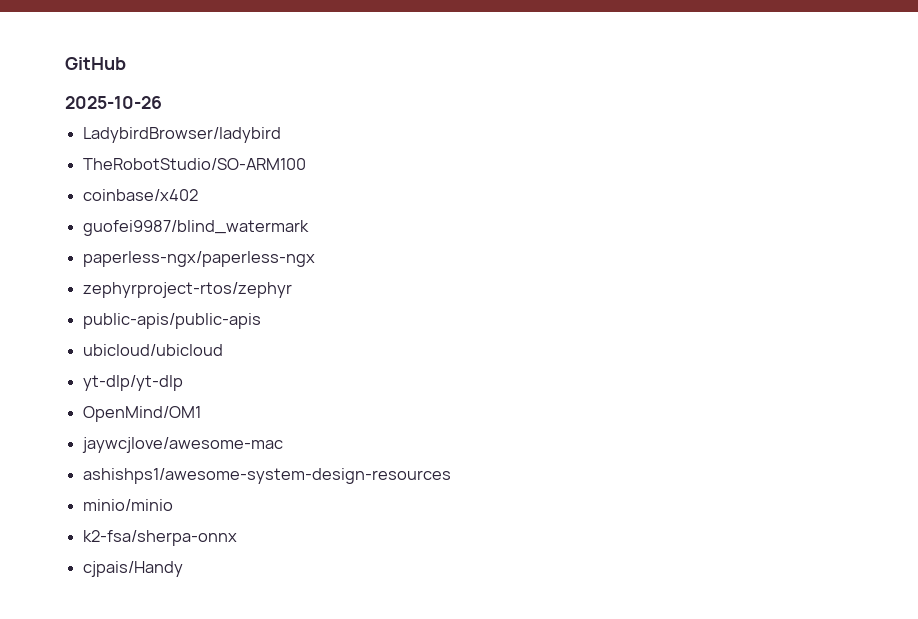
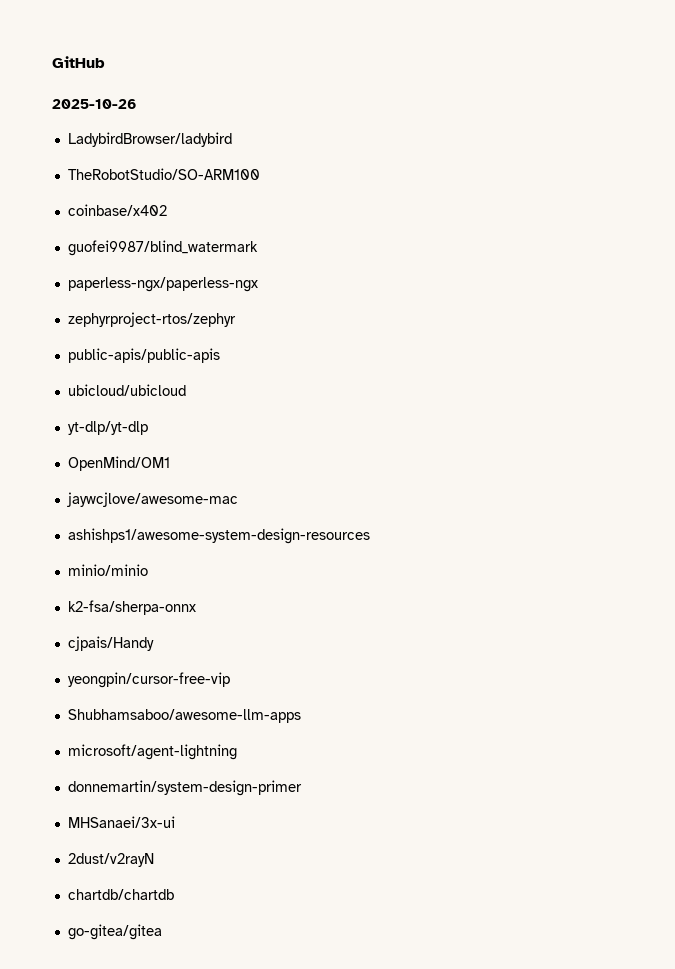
(184, 569) none -> [67,672,230,688] [67,709,301,723] [67,744,237,760] [67,780,302,796] [67,816,175,828] [67,853,154,867] [67,889,174,900] [67,924,162,940] // yeongpin/cursor-free-vip // Shubhamsaboo/awesome-llm-apps // microsoft/agent-lightning // donnemartin/system-design-primer // MHSanaei/3x-ui // 2dust/v2rayN // chartdb/chartdb // go-gitea/gitea

